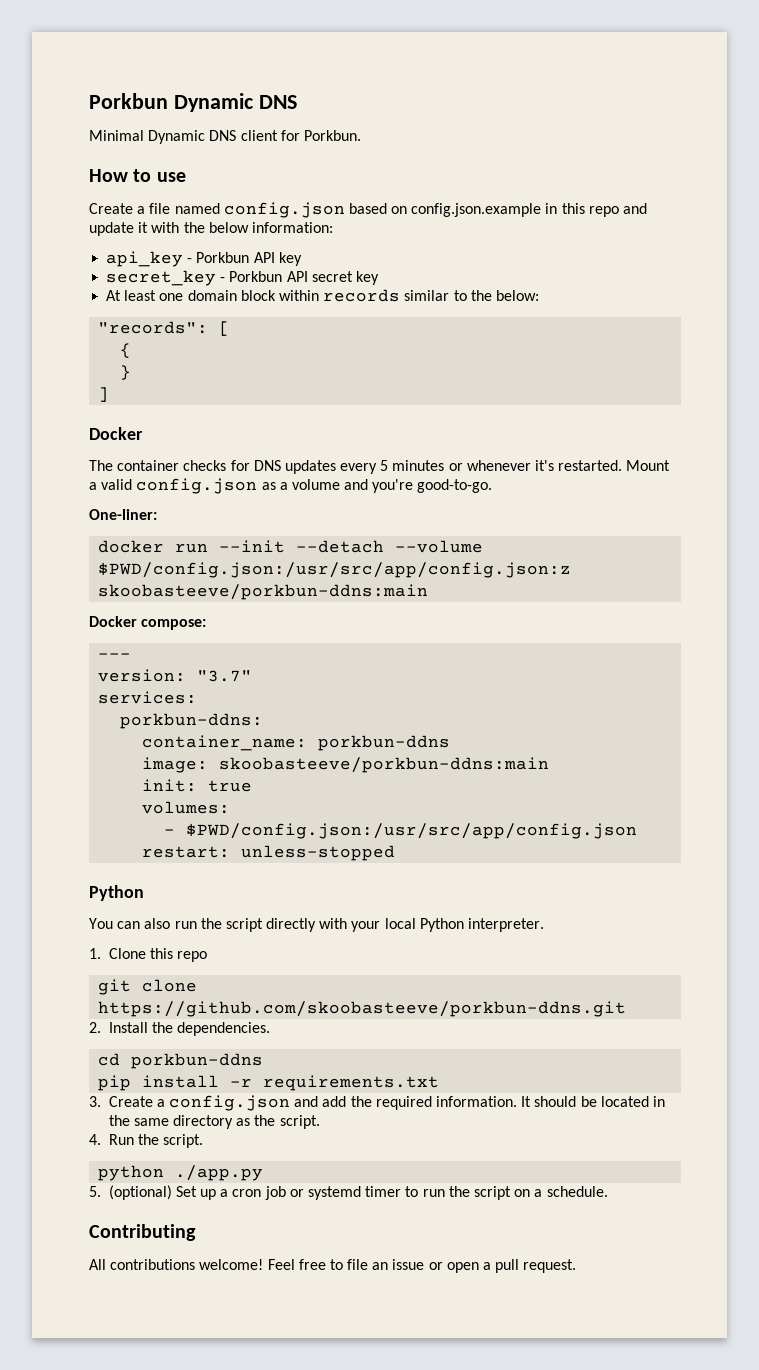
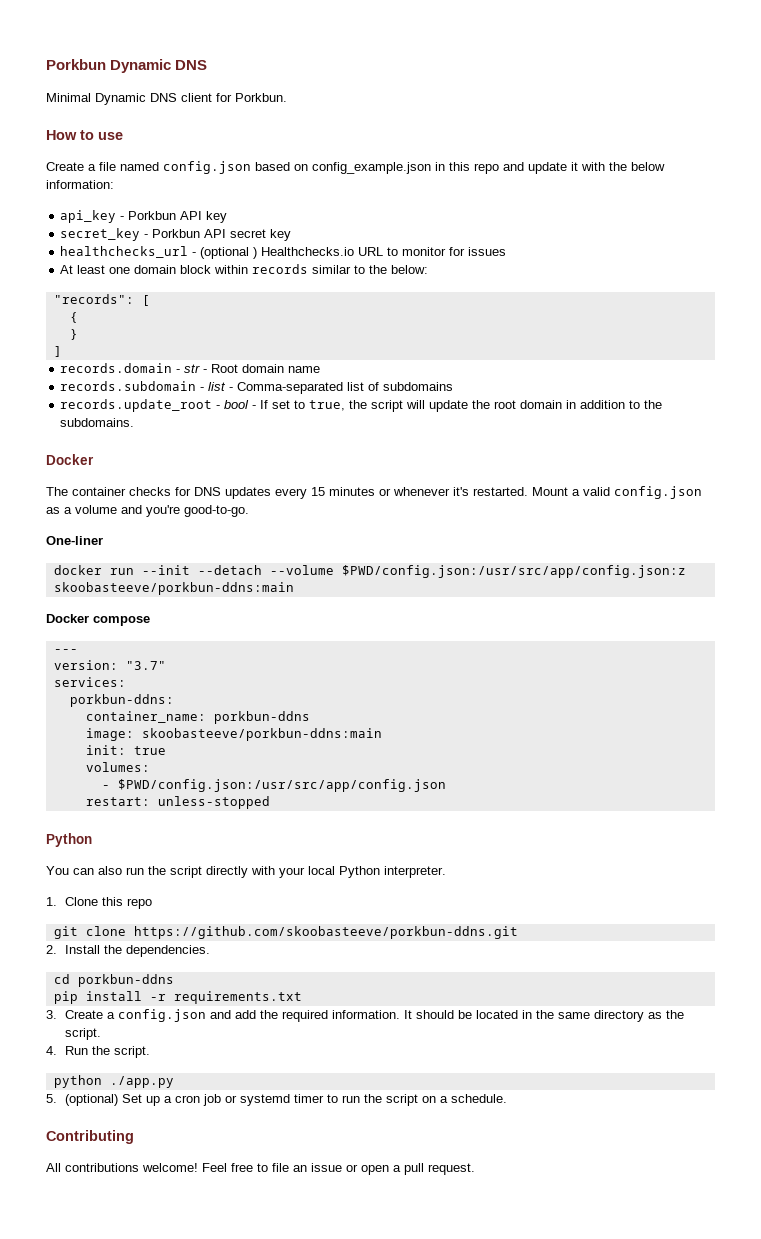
[411,203,542,217] config.json.example -> [312,162,431,174] config_example.json
(379, 278) none -> [60,246,507,259] // healthchecks_url - (optional ) Healthchecks.io URL to monitor for issues
(110, 394) none -> [60,363,321,373] [60,381,454,394] [60,399,663,412] [60,418,135,427] // records.domain - str - Root domain name // records.subdomain - list - Comma-separated list of subdomains // records.update_root - bool - If set to true, the script will update the root domain in addition to the subdomains.
[380,460,389,471] 5 -> [311,487,325,496] 15
[89,509,157,520] One-liner: -> [46,536,103,545] One-liner
[141,619,207,630] compose: -> [93,616,150,626] compose

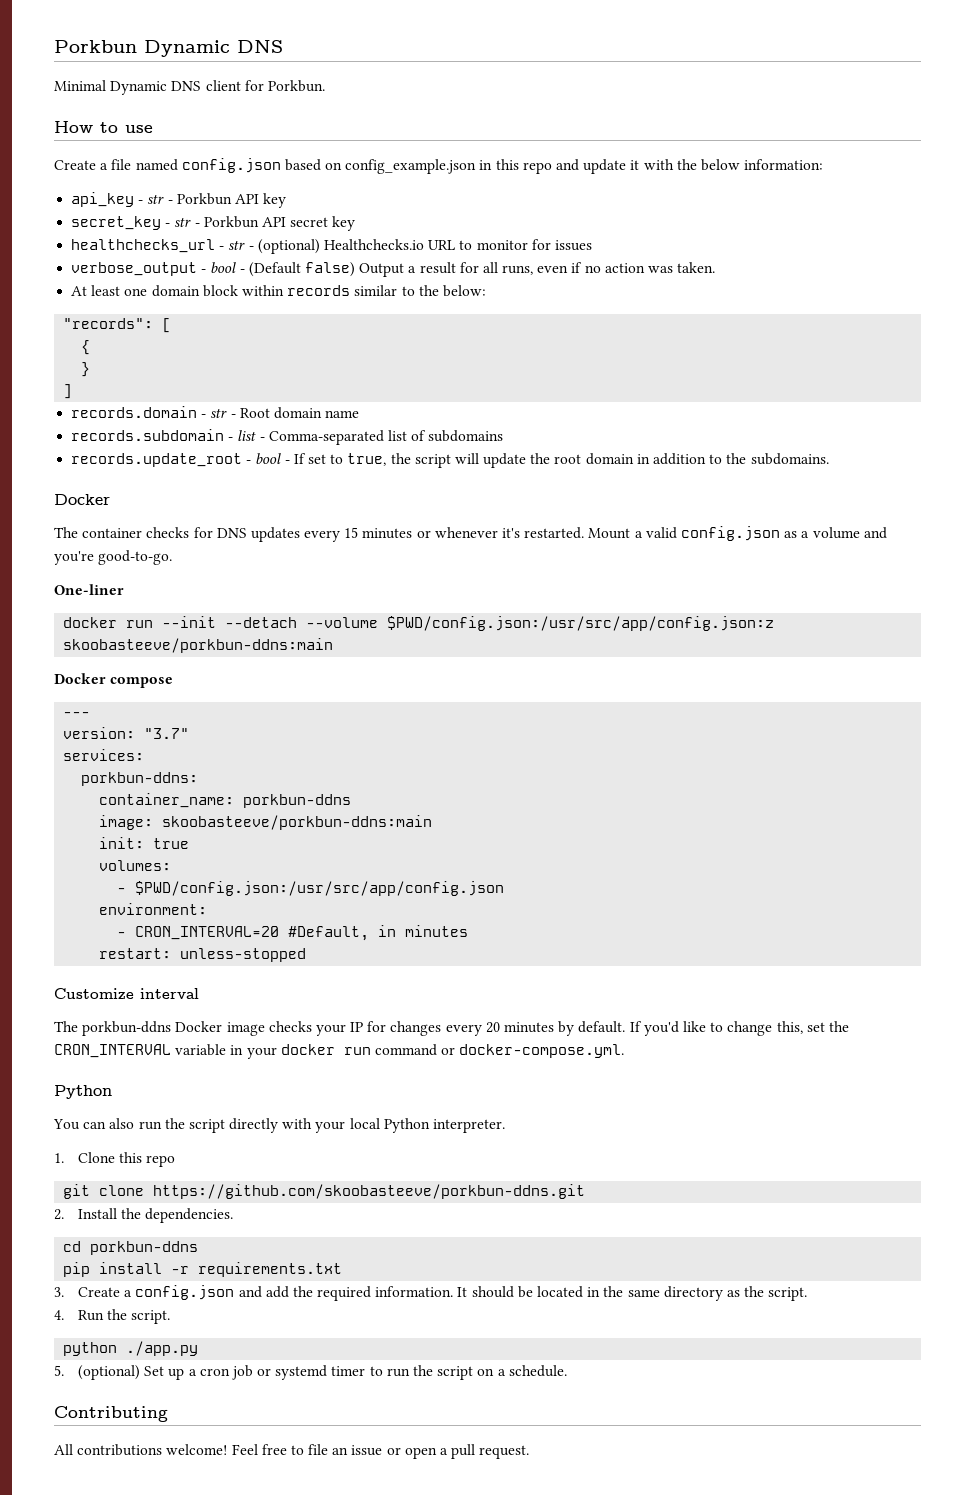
(125, 218) none -> [147,194,173,204] str -
(149, 236) none -> [174,217,200,227] str -
[200,247,258,259] (optional ) -> [228,239,320,254] str - (optional)
(507, 251) none -> [71,262,716,277] // verbose_output - bool - (Default false) Output a result for all runs, even if no action was taken.
[85,796,270,809] restart: unless-stopped -> [99,903,208,915] [117,925,469,941] [99,948,307,962] [54,988,199,1000] [54,1021,849,1036] [54,1044,625,1059] environment: // - CRON_INTERVAL=20 #Default, in minutes // restart: unless-stopped // Customize interval // The porkbun-ddns Docker image checks your IP for changes every 20 minutes by default. If you'd like to change this, set the CRON_INTERVAL variable in your docker run command or docker-compose.yml.

